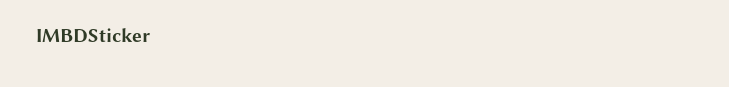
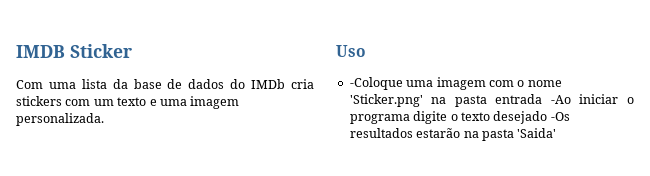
[36,28,150,43] IMBDSticker -> [16,44,132,58] [16,79,314,89] [16,96,240,109] [16,113,104,126] [336,45,366,57] [349,77,562,90] [349,94,634,107] [349,111,570,124] [349,128,557,141] IMDB Sticker // Com uma lista da base de dados do IMDb cria stickers com um texto e uma imagem personalizada. // Uso // -Coloque uma imagem com o nome 'Sticker.png' na pasta entrada -Ao iniciar o programa digite o texto desejado -Os resultados estarão na pasta 'Saida'

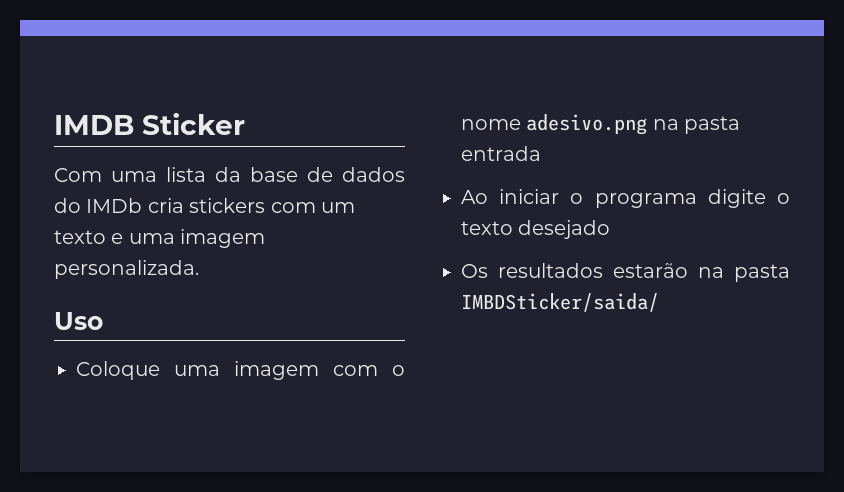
[349,77,403,90] -Coloque -> [76,361,160,380] Coloque
[349,94,423,107] 'Sticker.png' -> [526,114,648,135] adesivo.png
[550,95,571,104] -Ao -> [461,190,488,204] // Ao
[550,112,570,121] -Os -> [461,264,488,278] // Os
[517,128,557,138] 'Saida' -> [461,293,659,312] IMBDSticker/saida/

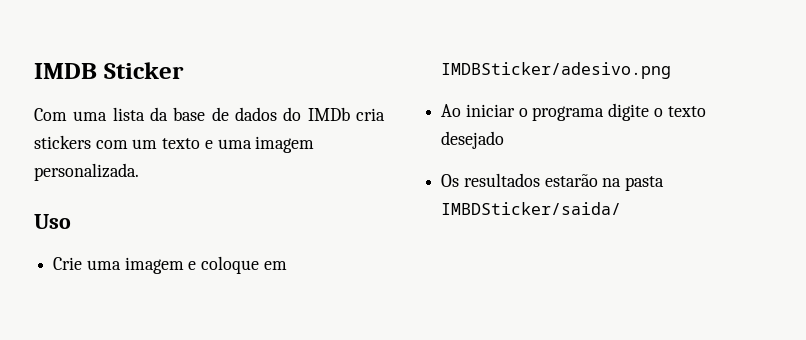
[76,361,405,380] [461,114,741,135] [461,146,541,161] Coloque uma imagem com o nome adesivo.png na pasta entrada -> [53,256,287,274] [441,62,672,79] Crie uma imagem e coloque em IMDBSticker/adesivo.png

